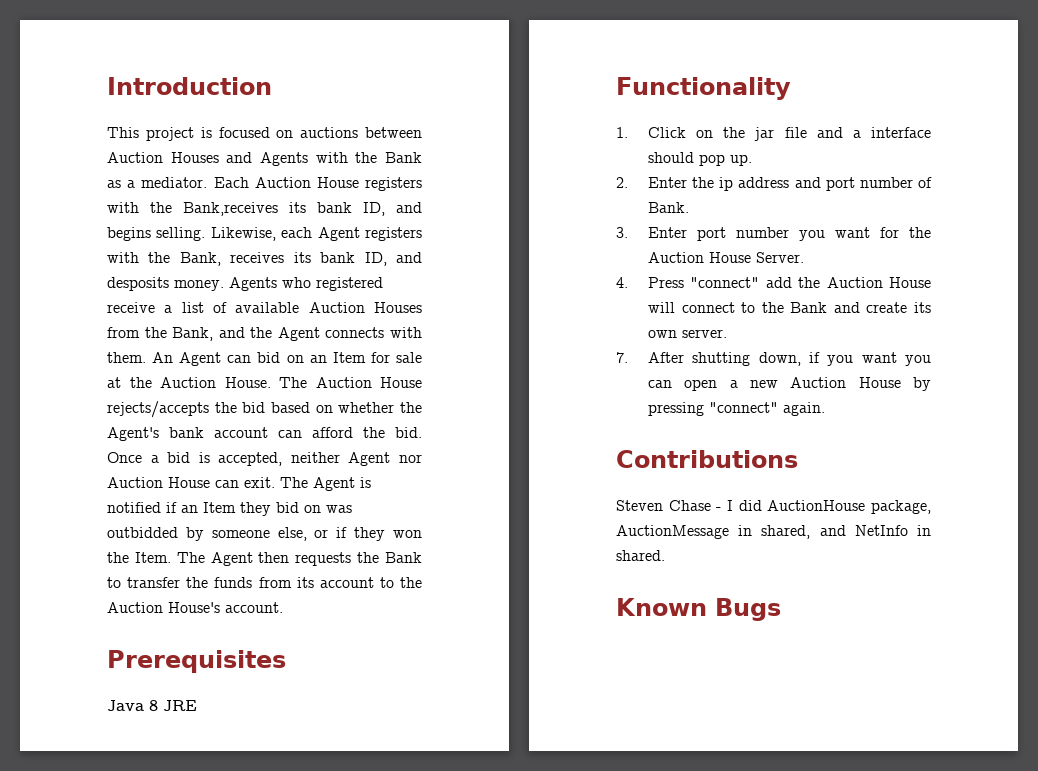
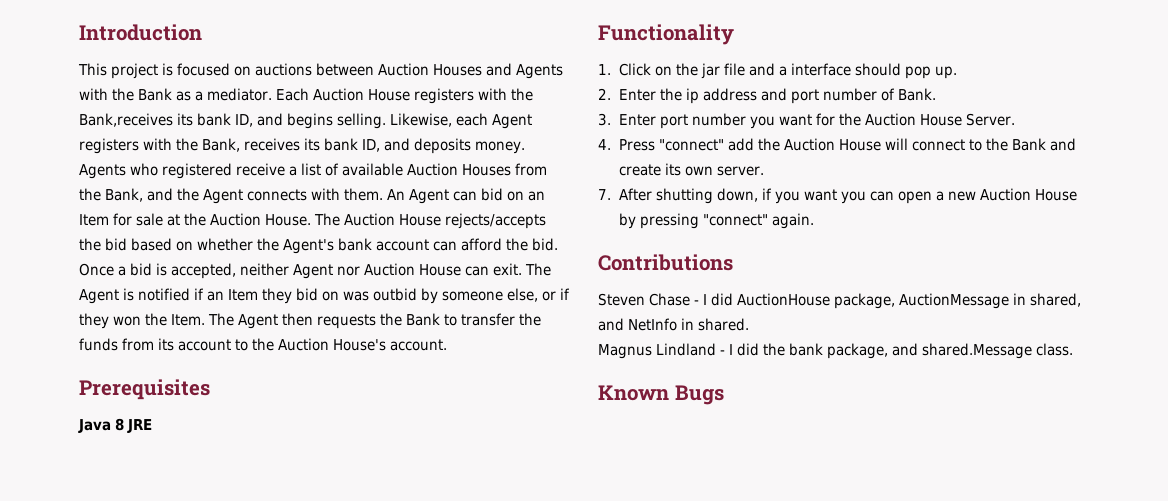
[107,277,169,291] desposits -> [414,138,471,154] deposits
[107,527,178,538] outbidded -> [373,288,417,301] outbid
(665, 555) none -> [598,343,1073,359] // Magnus Lindland - I did the bank package, and shared.Message class.

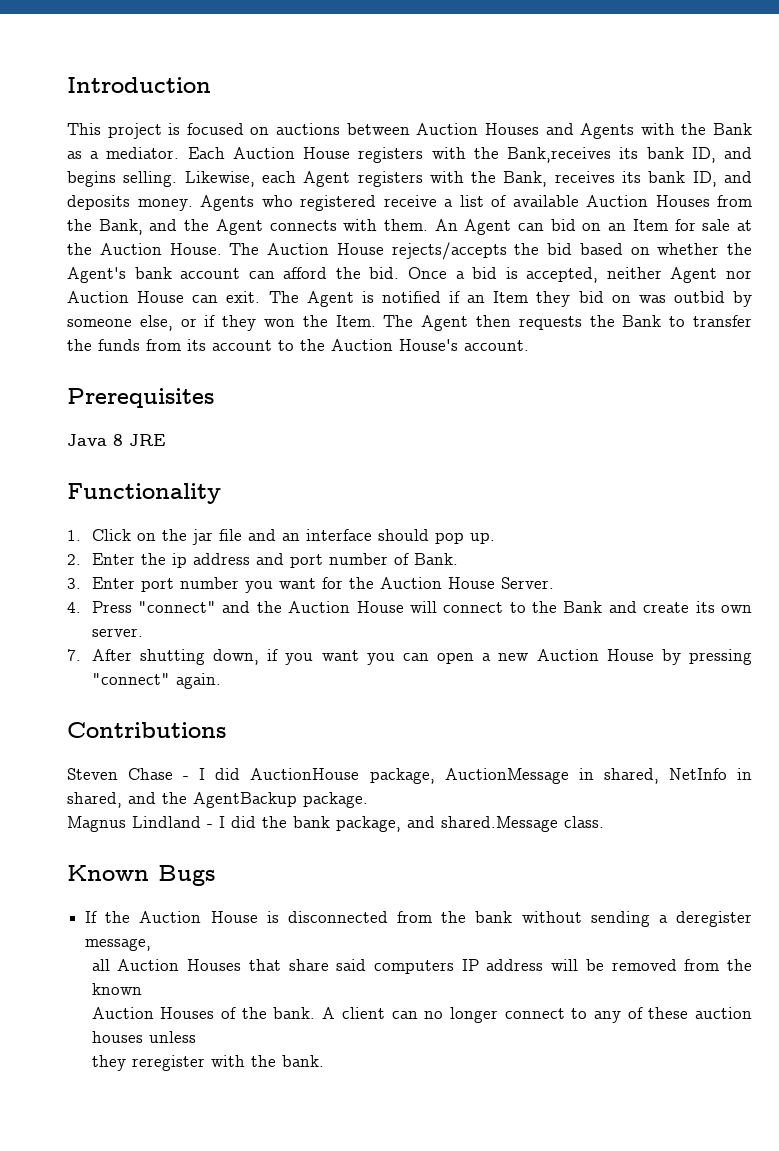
[778,66,787,76] a -> [281,533,300,541] an
[727,138,754,151] add -> [222,601,251,613] and
[598,318,624,331] and -> (659, 776) none
[698,318,749,331] shared. -> [67,792,368,808] shared, and the AgentBackup package.
(724, 395) none -> [85,911,753,927] [85,938,152,951] [91,959,752,974] [91,983,142,995] [91,1007,752,1023] [91,1031,196,1043] [91,1055,324,1071] // If the Auction House is disconnected from the bank without sending a deregister message, // all Auction Houses that share said computers IP address will be removed from the known // Auction Houses of the bank. A client can no longer connect to any of these auction houses unless // they reregister with the bank.

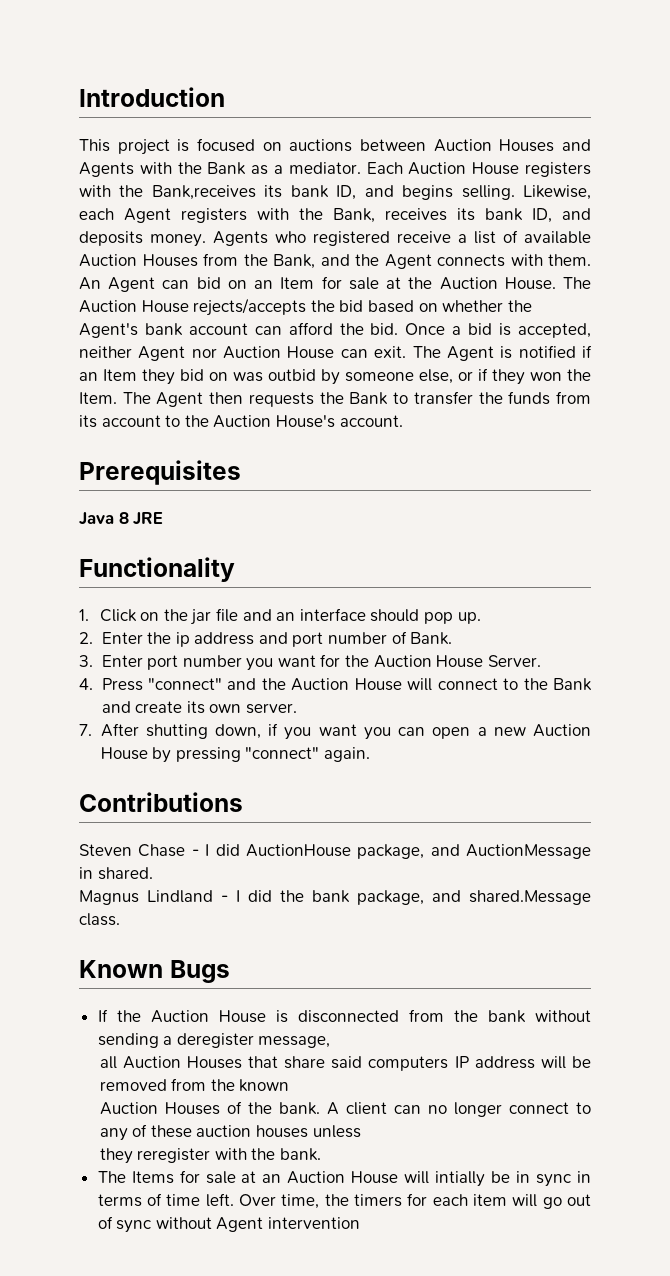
(435, 776) none -> [430,844,460,856] and
[603,768,753,784] [67,792,368,808] shared, NetInfo in shared, and the AgentBackup package. -> [97,867,153,880] shared.
(324, 1061) none -> [97,1170,591,1187] [97,1193,592,1209] [97,1216,361,1233] // The Items for sale at an Auction House will intially be in sync in terms of time left. Over time, the timers for each item will go out of sync without Agent intervention

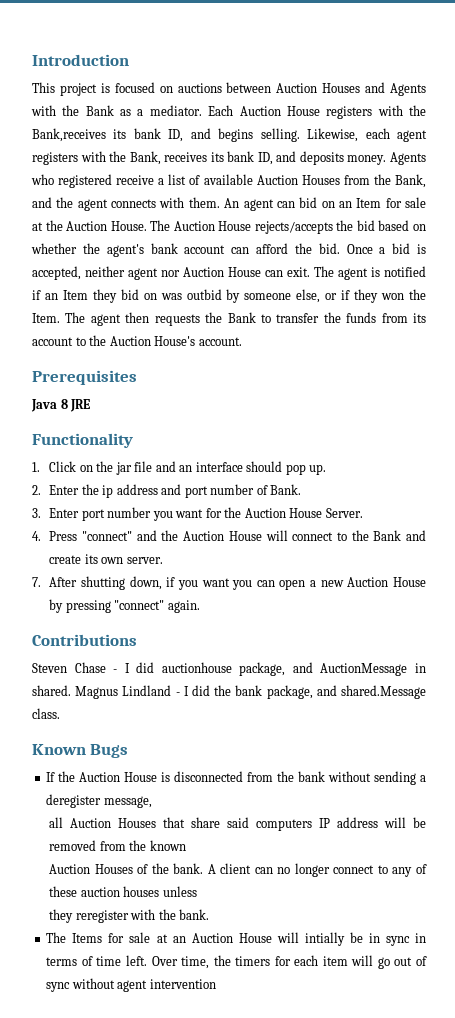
[124,208,171,223] Agent -> [397,130,428,142] agent
[384,254,432,269] Agent -> [77,199,108,211] agent
[108,277,156,292] Agent -> [243,199,274,211] agent
[79,323,138,338] Agent's -> [106,244,144,257] agent's
[138,346,186,361] Agent -> [128,268,158,280] agent
[446,346,494,361] Agent -> [338,268,368,280] agent
[156,392,204,407] Agent -> [90,314,121,326] agent
[245,844,351,857] AuctionHouse -> [161,662,232,673] auctionhouse
(153, 873) // -> (71, 690) none
[216,1217,264,1232] Agent -> [117,980,148,992] agent

